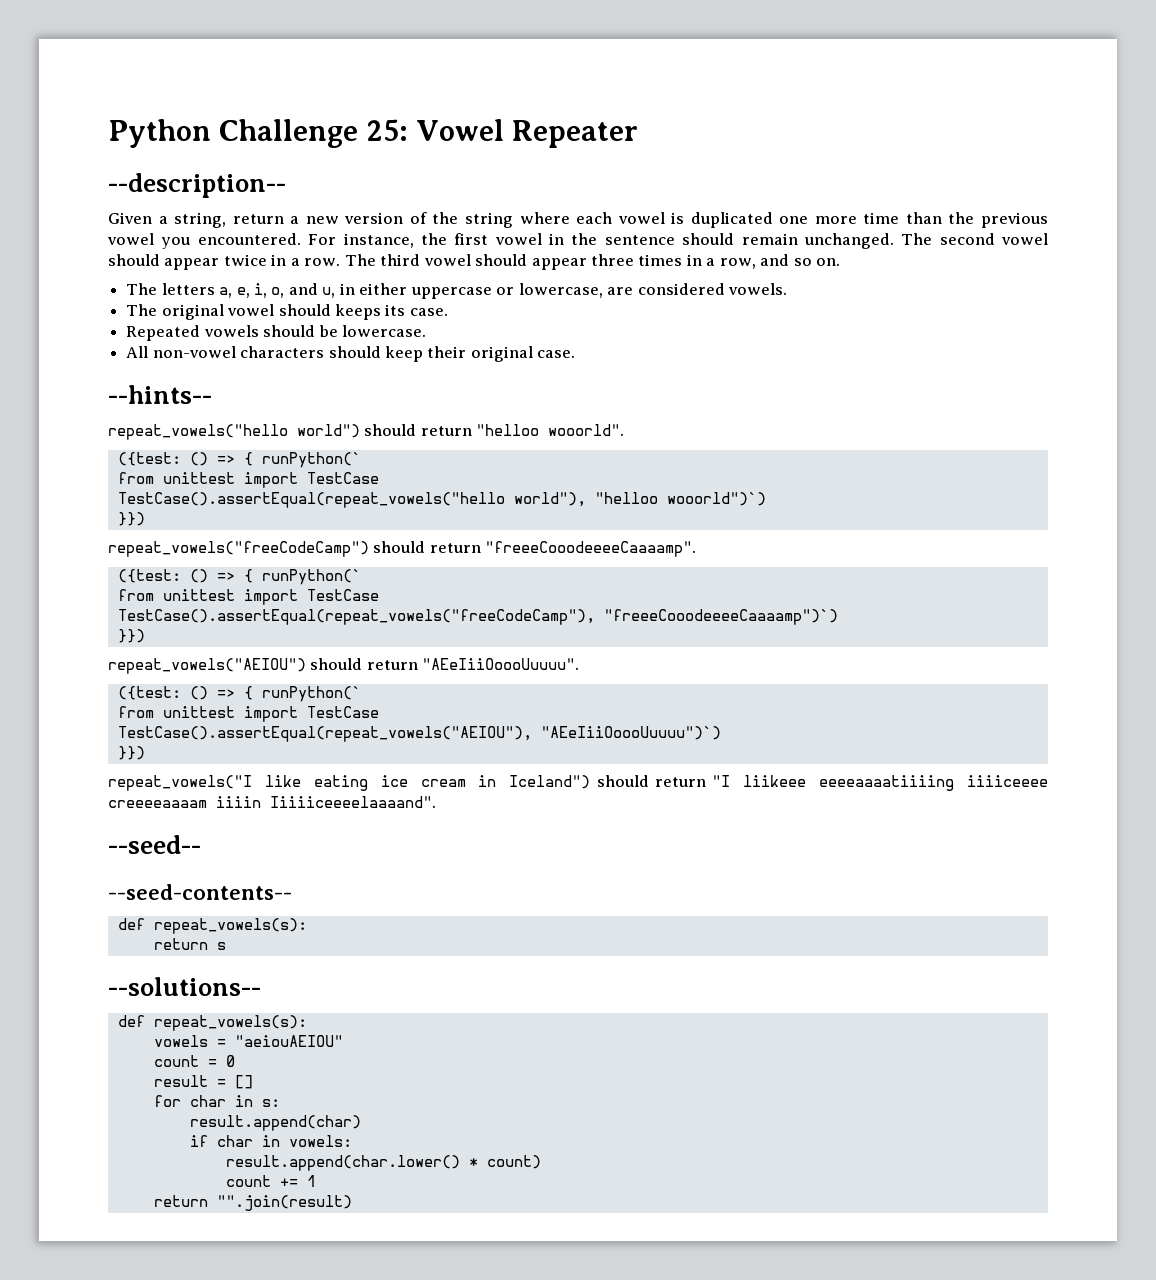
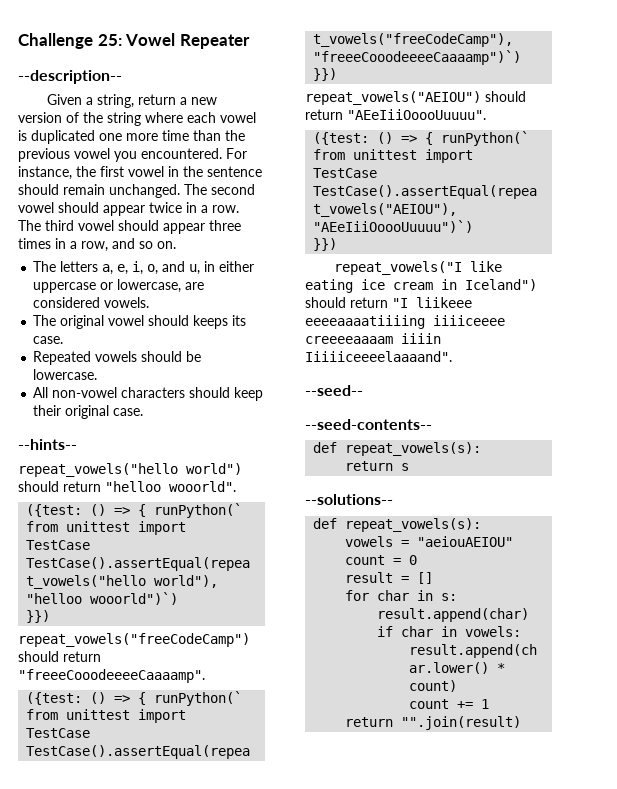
[108,119,211,148] Python -> (18, 41) none

